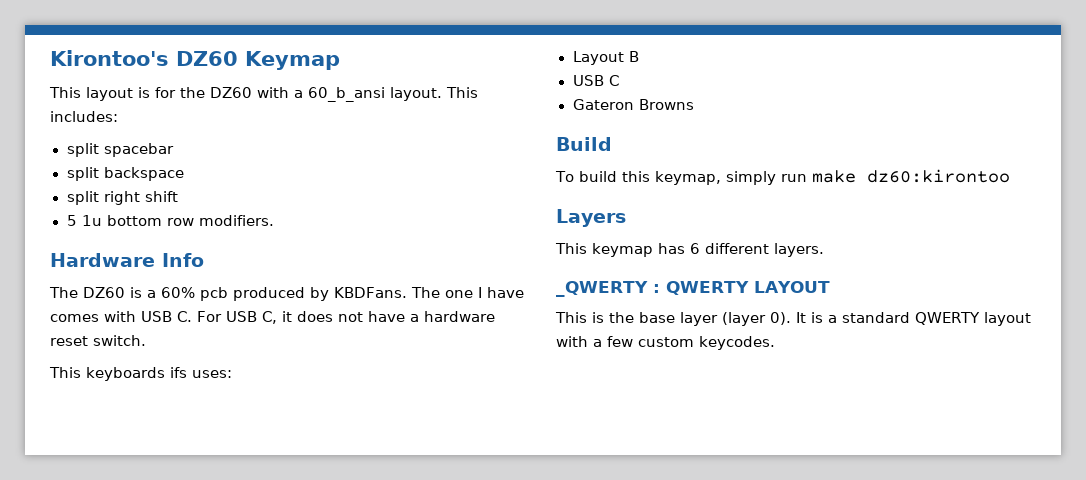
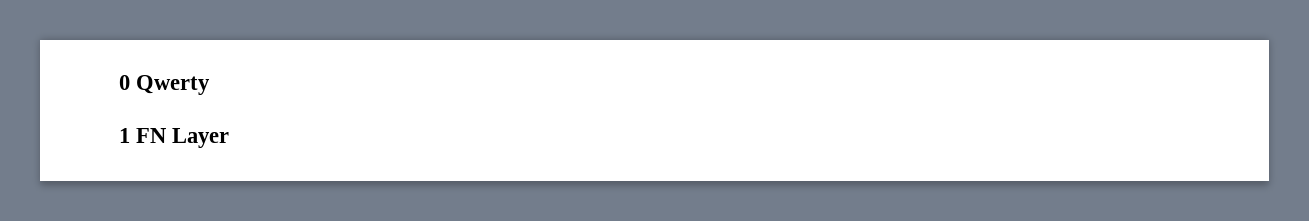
[50,50,340,70] [49,87,478,102] [50,111,118,122] [66,143,174,157] [66,167,184,181] [66,191,178,205] [66,215,274,226] [50,253,204,267] [49,287,524,301] [50,311,495,324] [50,335,146,346] [49,367,232,381] [572,51,639,65] [572,75,619,86] [572,99,694,110] [556,137,612,151] [555,169,1010,185] [556,209,626,227] [555,243,824,257] [556,281,830,297] [555,312,1031,326] [556,336,775,350] Kirontoo's DZ60 Keymap // This layout is for the DZ60 with a 60_b_ansi layout. This includes: // split spacebar // split backspace // split right shift // 5 1u bottom row modifiers. // Hardware Info // The DZ60 is a 60% pcb produced by KBDFans. The one I have comes with USB C. For USB C, it does not have a hardware reset switch. // This keyboards ifs uses: // Layout B // USB C // Gateron Browns // Build // To build this keymap, simply run make dz60:kirontoo // Layers // This keymap has 6 different layers. // _QWERTY : QWERTY LAYOUT // This is the base layer (layer 0). It is a standard QWERTY layout with a few custom keycodes. -> [119,75,211,95] [119,128,230,148] 0 Qwerty // 1 FN Layer

